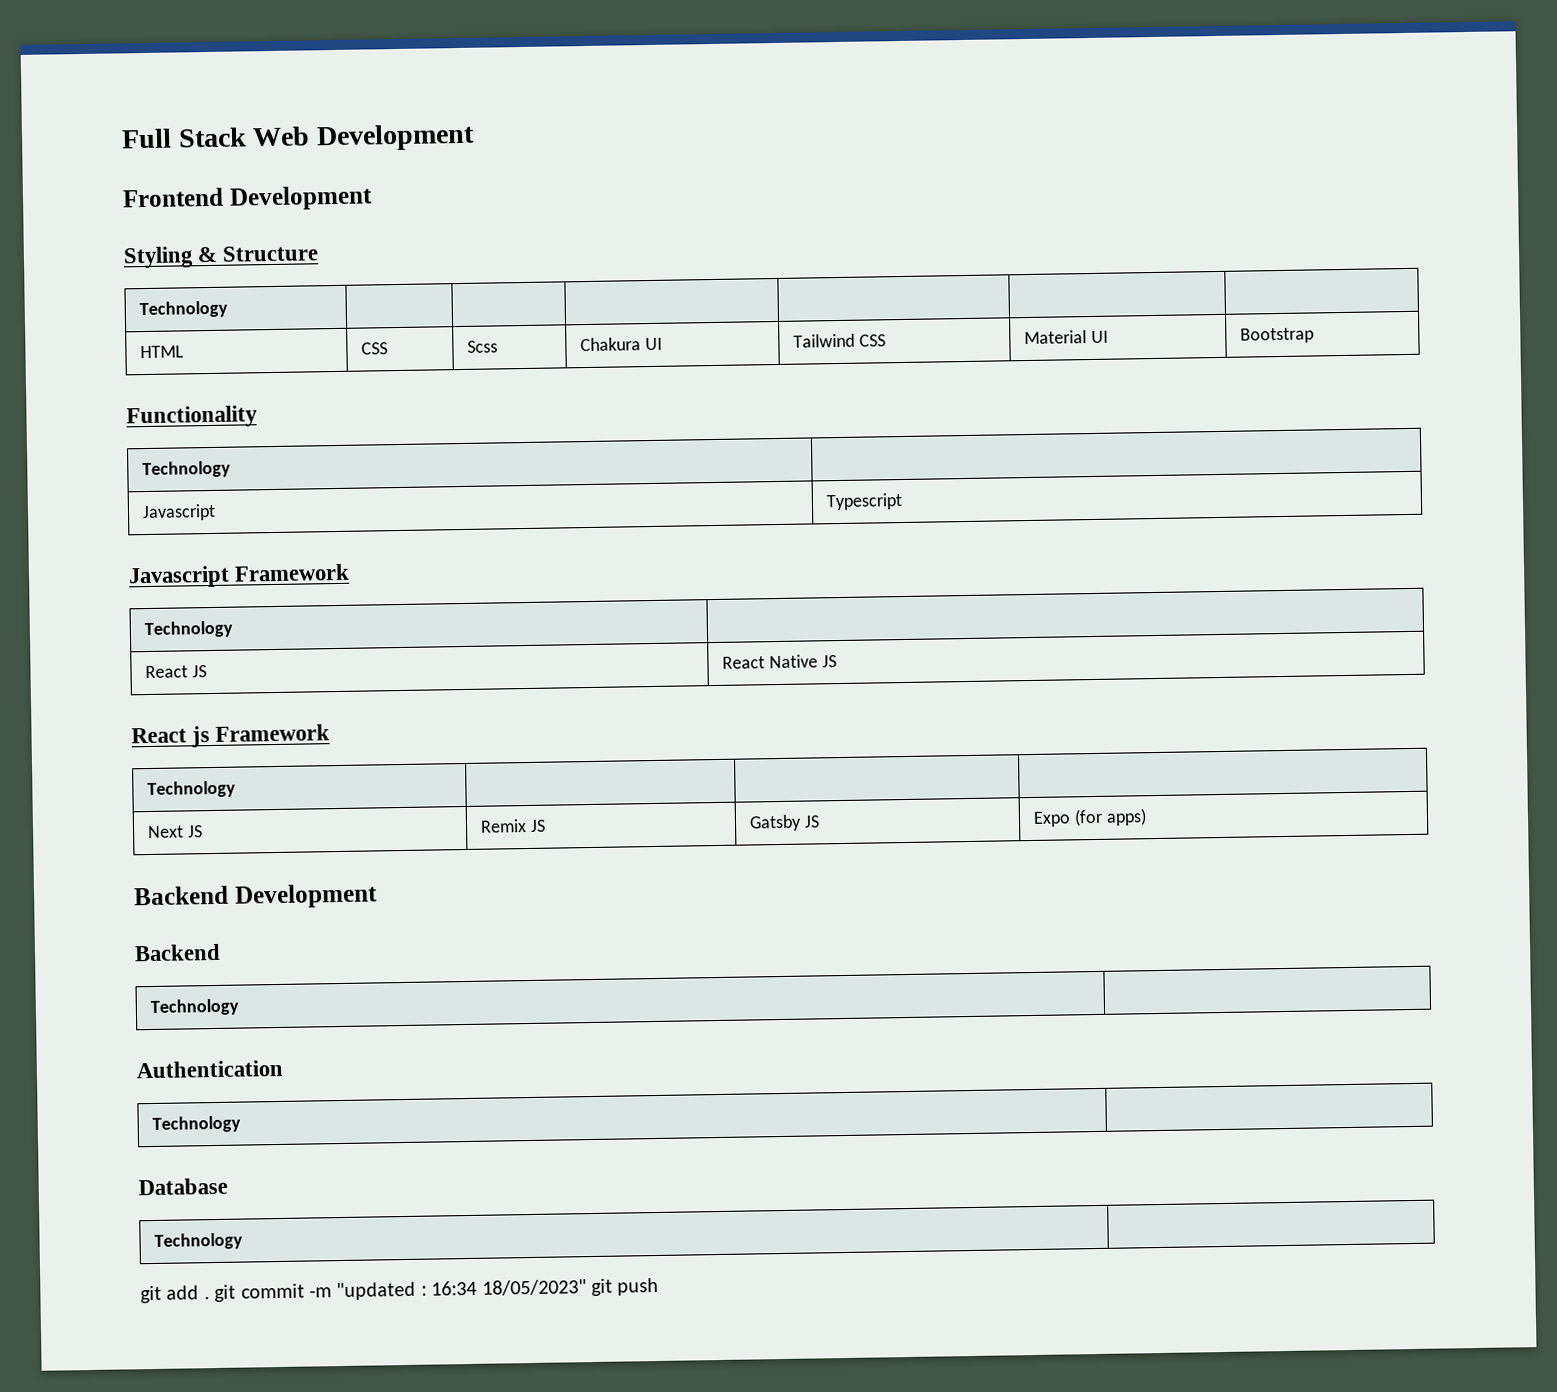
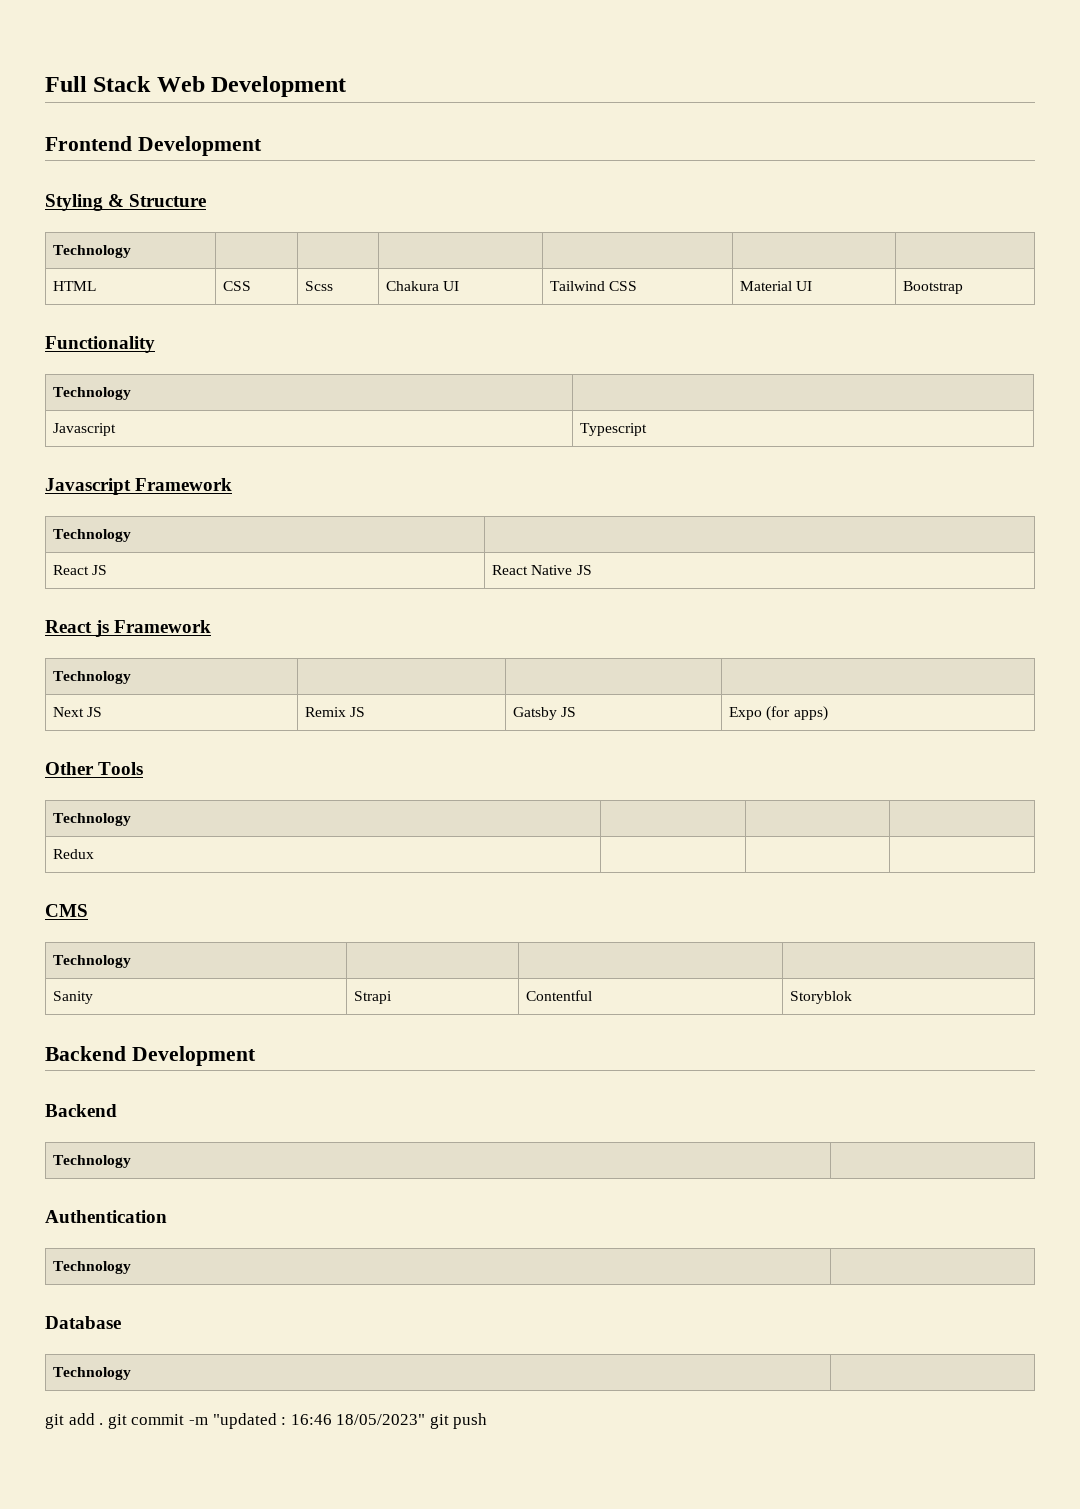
(1147, 817) none -> [45,762,144,775] [53,813,132,826] [53,849,95,859] [45,904,88,917] [53,955,132,968] [53,991,94,1004] [354,991,393,1004] [526,990,593,1001] [790,991,853,1004] // Other Tools // Technology | | | // Redux | | | // CMS // Technology | | | // Sanity | Strapi | Contentful | Storyblok
[431,1280,478,1296] 16:34 -> [290,1414,332,1425] 16:46

